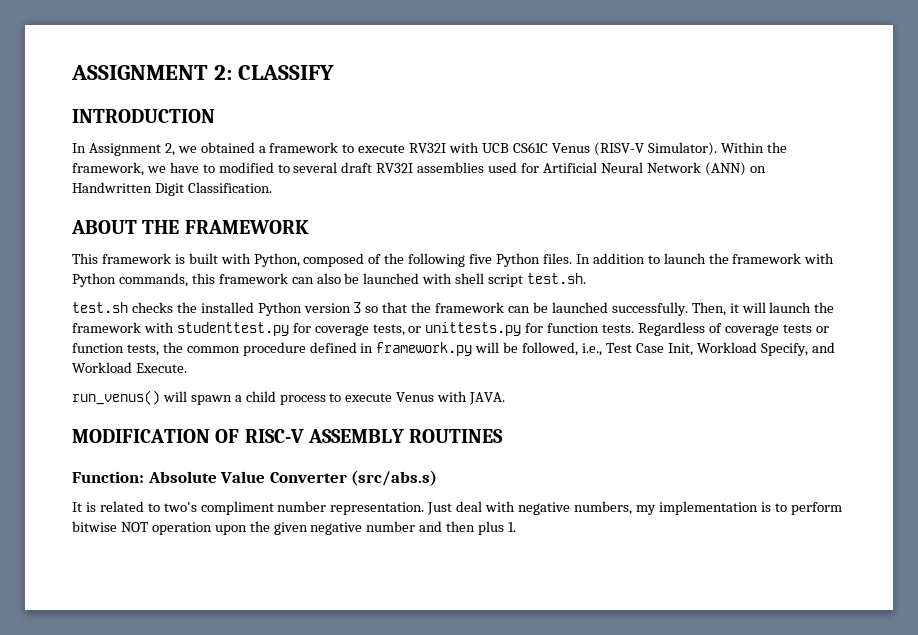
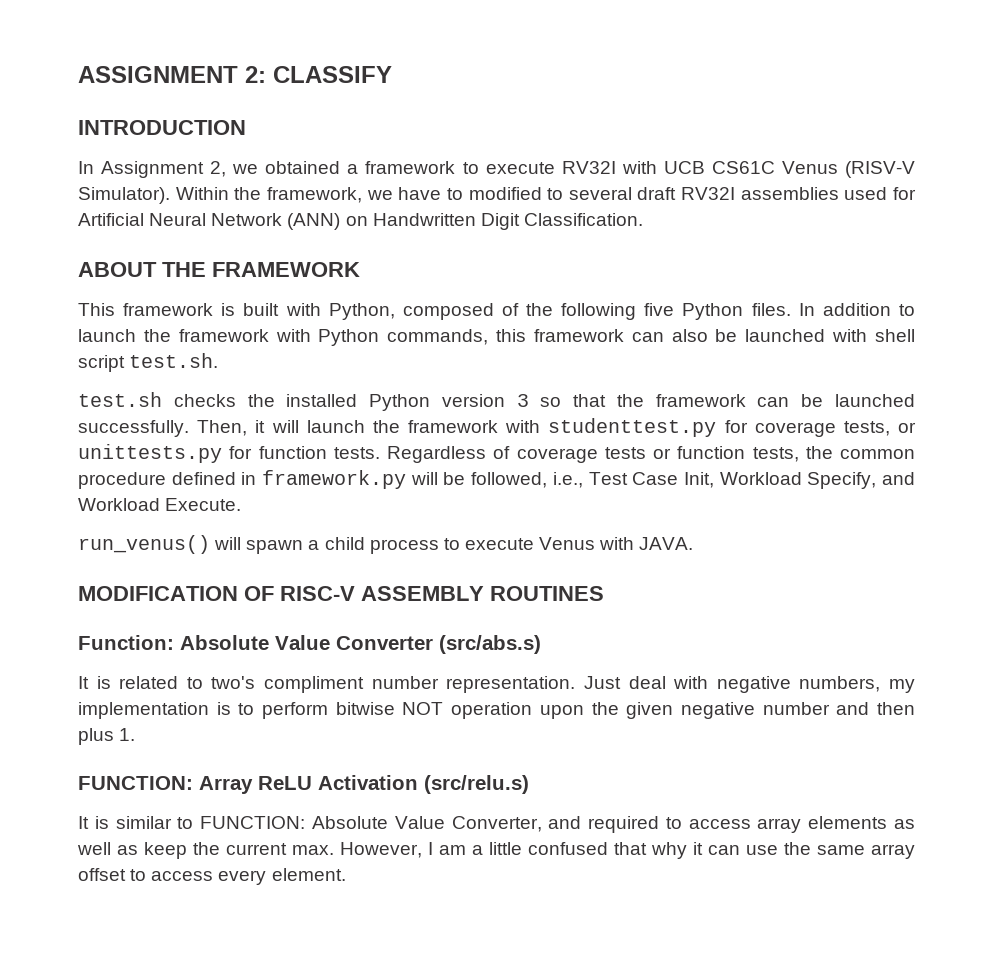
(517, 527) none -> [78,775,529,794] [78,816,916,833] [77,842,915,859] [78,868,346,885] // FUNCTION: Array ReLU Activation (src/relu.s) // It is similar to FUNCTION: Absolute Value Converter, and required to access array elements as well as keep the current max. However, I am a little confused that why it can use the same array offset to access every element.

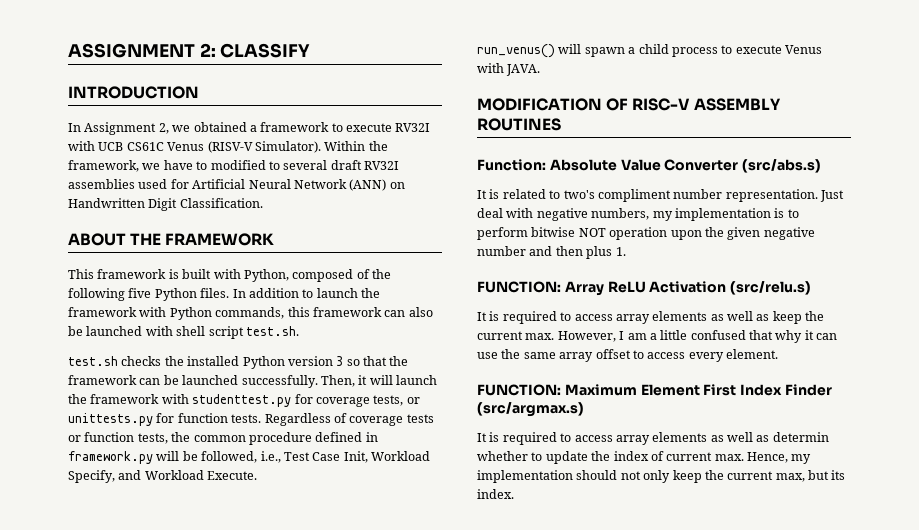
[115,816,582,832] similar to FUNCTION: Absolute Value Converter, and -> (500, 316) none
(346, 874) none -> [477,384,832,396] [477,402,584,417] [477,432,829,445] [477,451,812,464] [477,470,846,483] [477,489,514,499] // FUNCTION: Maximum Element First Index Finder (src/argmax.s) // It is required to access array elements as well as determin whether to update the index of current max. Hence, my implementation should not only keep the current max, but its index.

